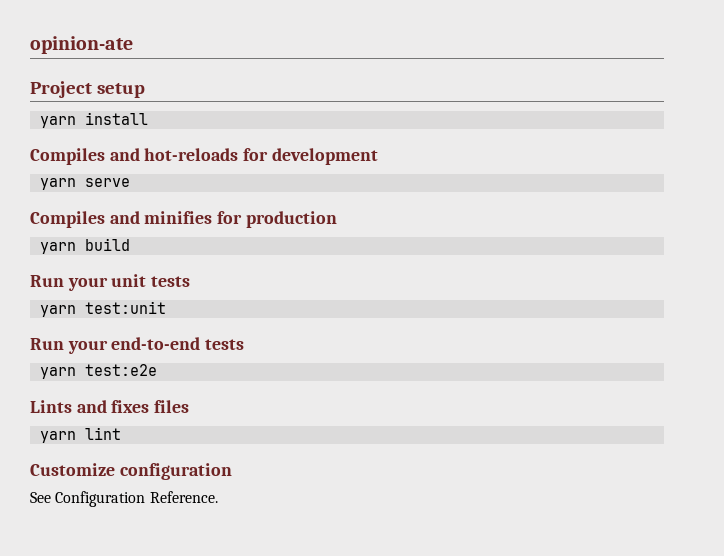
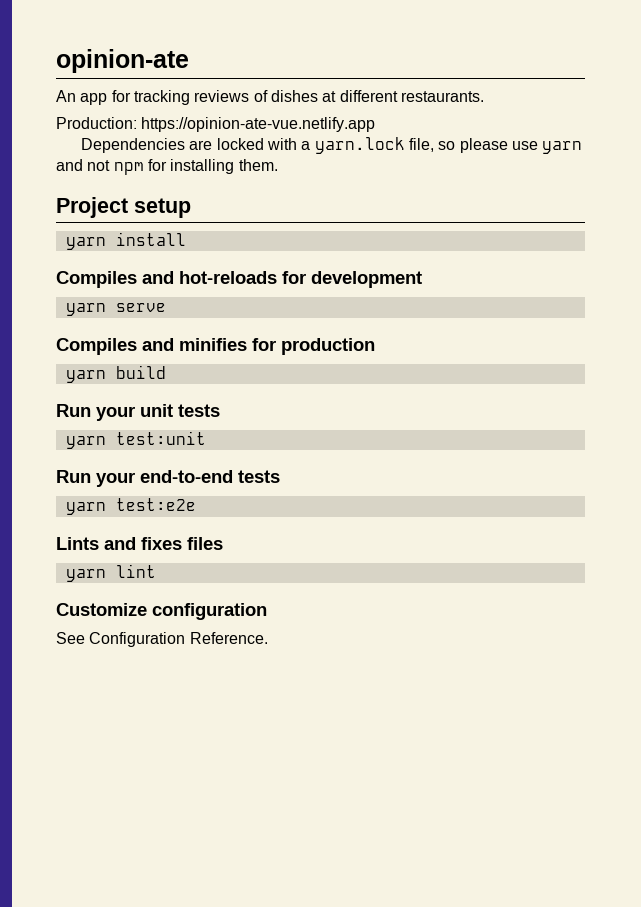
(133, 45) none -> [56,90,484,105] [56,117,376,132] [81,137,583,154] [56,159,278,175] // An app for tracking reviews of dishes at different restaurants. // Production: https://opinion-ate-vue.netlify.app // Dependencies are locked with a yarn.lock file, so please use yarn and not npm for installing them.

